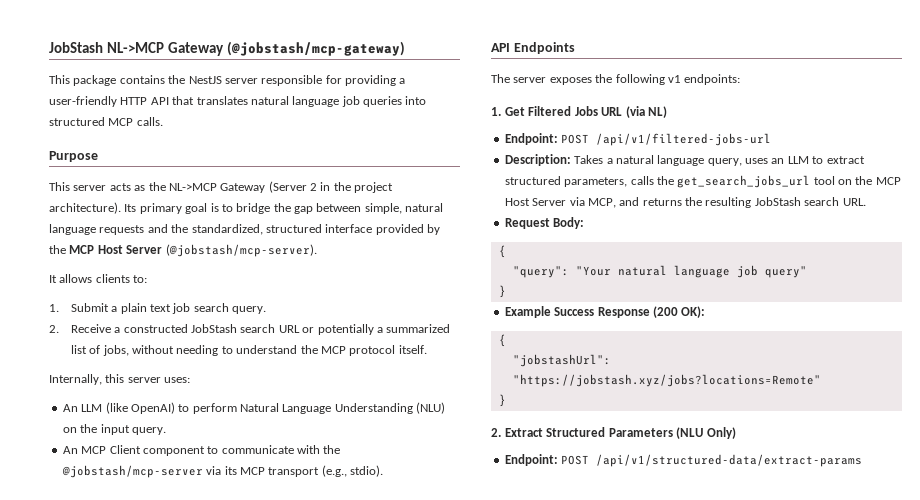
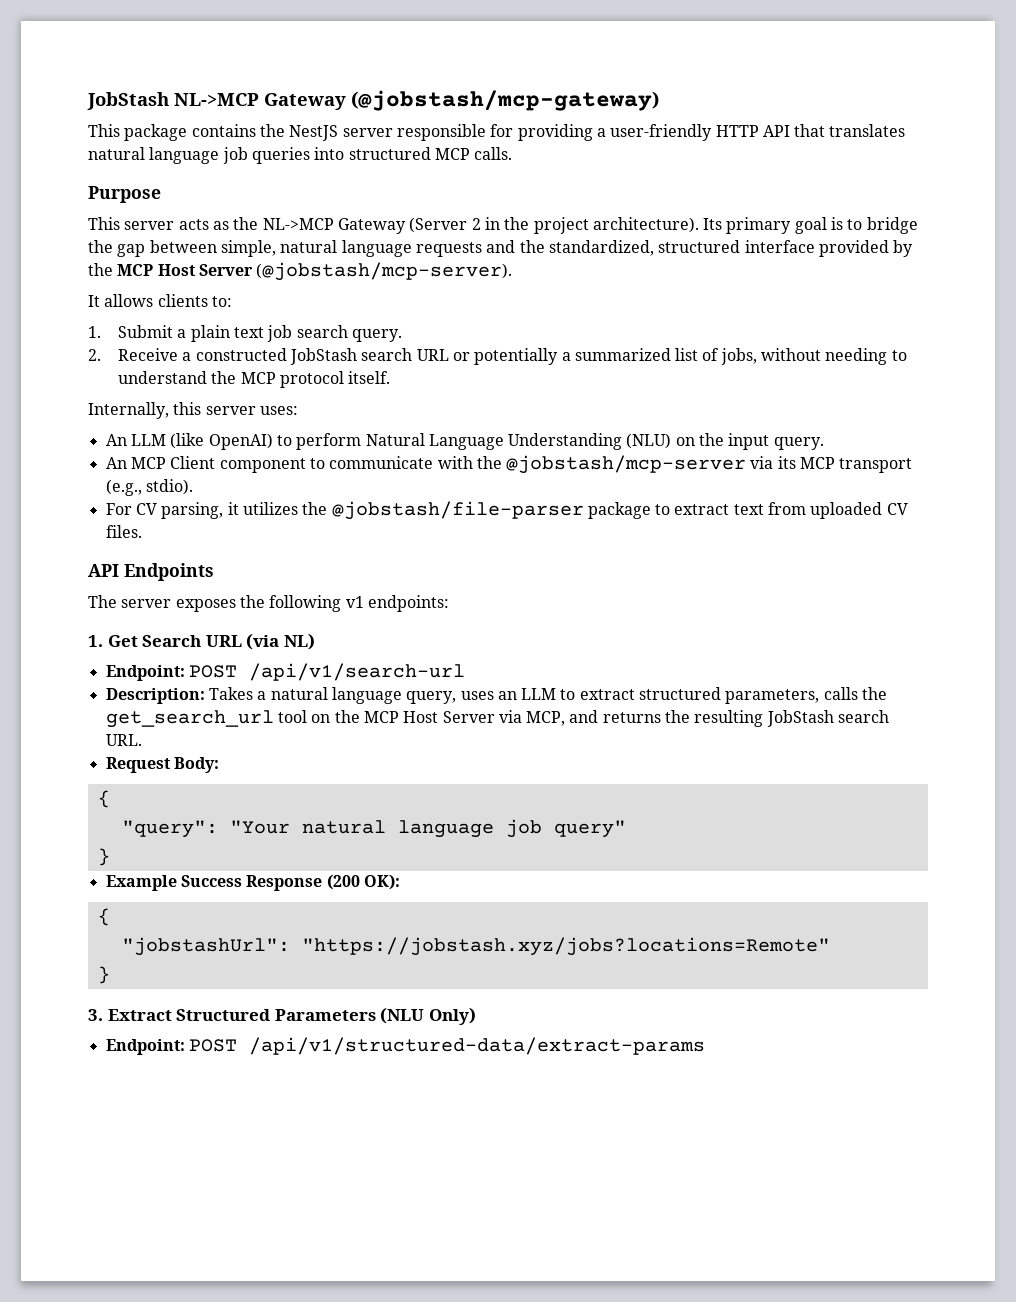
(383, 471) none -> [105,501,908,520] [105,525,142,538] // For CV parsing, it utilizes the @jobstash/file-parser package to extract text from uploaded CV files.
[528,106,598,116] Filtered Jobs -> [142,635,202,647] Search
[596,133,772,146] /api/v1/filtered-jobs-url -> [248,663,465,681] /api/v1/search-url
[677,175,811,188] get_search_jobs_url -> [105,710,274,728] get_search_url
[491,428,501,437] 2. -> [88,1009,103,1021] 3.

